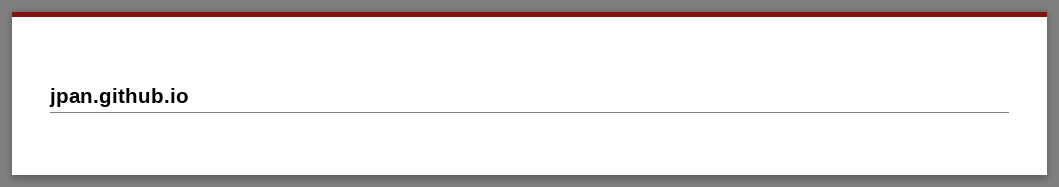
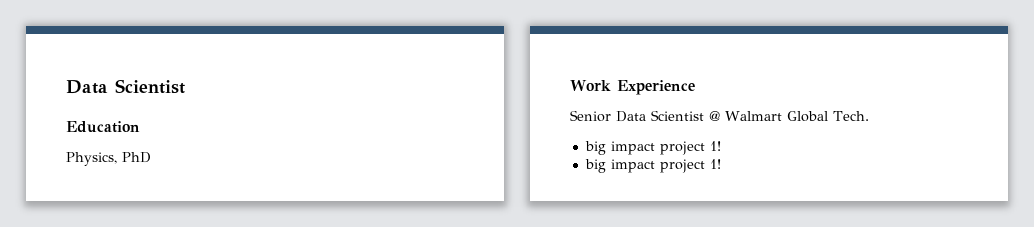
[49,88,189,107] jpan.github.io -> [66,79,185,94] [66,121,140,133] [66,152,151,166] [570,80,695,95] [570,110,869,122] [584,141,721,155] [584,159,721,173] Data Scientist // Education // Physics, PhD // Work Experience // Senior Data Scientist @ Walmart Global Tech. // big impact project 1! // big impact project 1!

